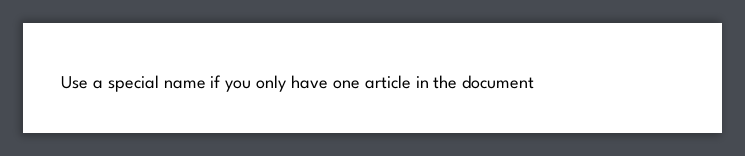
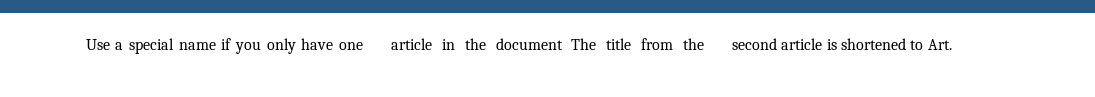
(535, 82) none -> [571,38,952,50] The title from the second article is shortened to Art.

